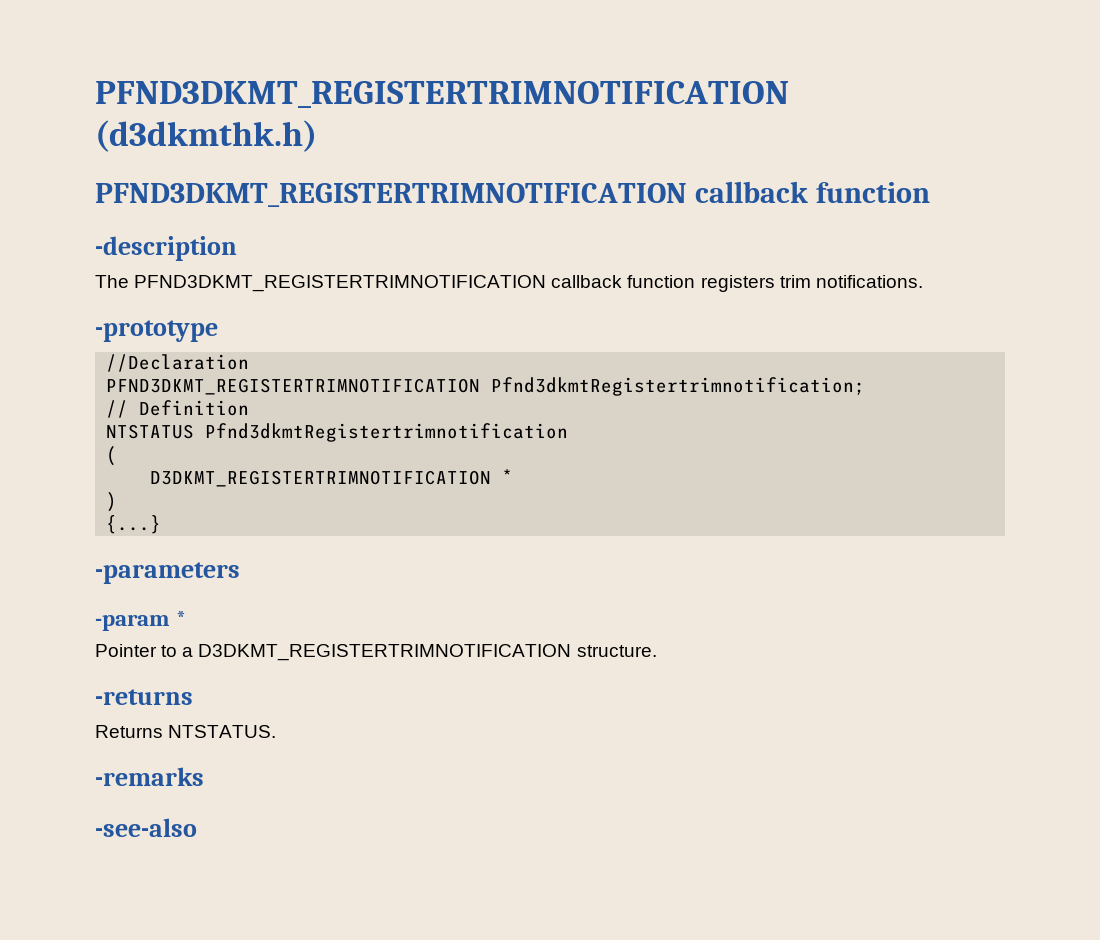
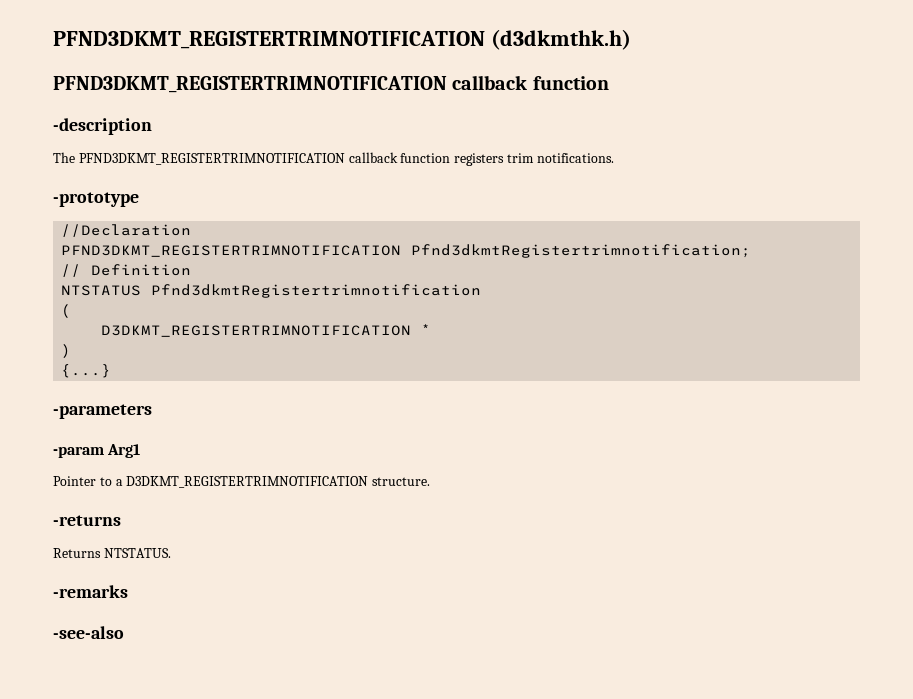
[176,611,187,626] * -> [107,444,141,458] Arg1

